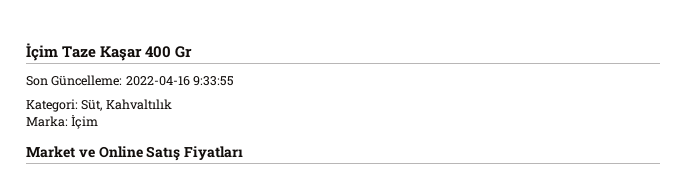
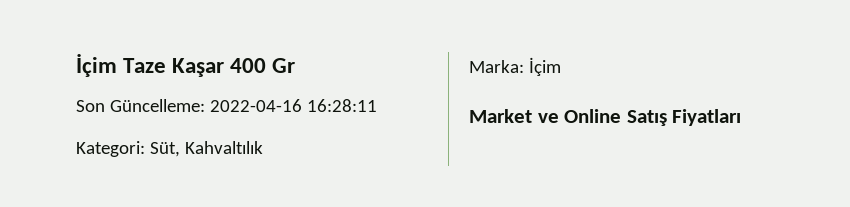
[193,76,235,86] 9:33:55 -> [306,99,377,112] 16:28:11

